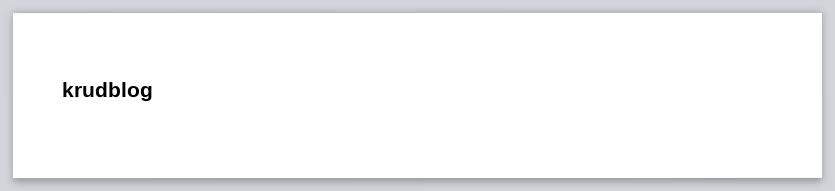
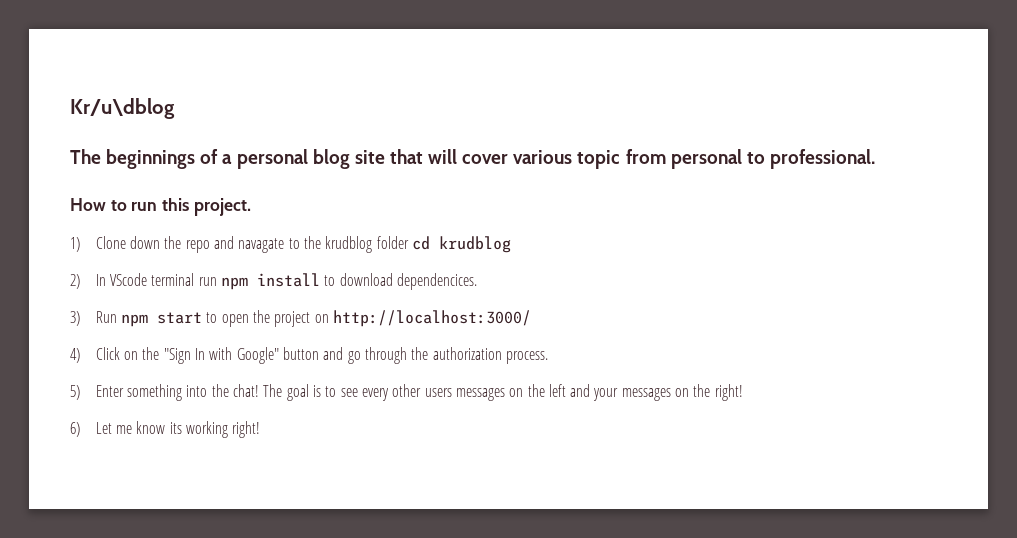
[61,82,154,102] krudblog -> [70,98,175,119] [70,149,875,169] [70,198,251,216] [70,236,511,253] [70,273,477,290] [70,310,531,327] [70,347,548,364] [70,384,743,401] [70,421,261,438] Kr/u\dblog // The beginnings of a personal blog site that will cover various topic from personal to professional. // How to run this project. // 1) Clone down the repo and navagate to the krudblog folder cd krudblog // 2) In VScode terminal run npm install to download dependencices. // 3) Run npm start to open the project on http://localhost:3000/ // 4) Click on the "Sign In with Google" button and go through the authorization process. // 5) Enter something into the chat! The goal is to see every other users messages on the left and your messages on the right! // 6) Let me know its working right!

